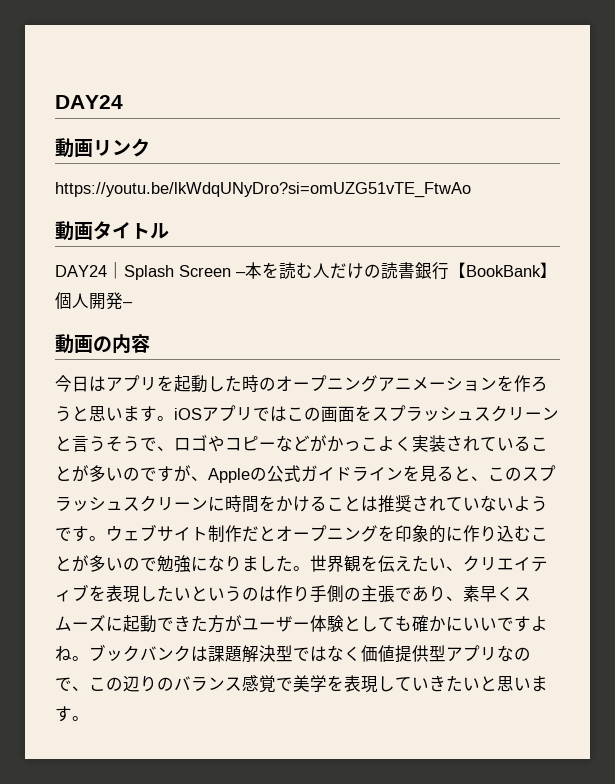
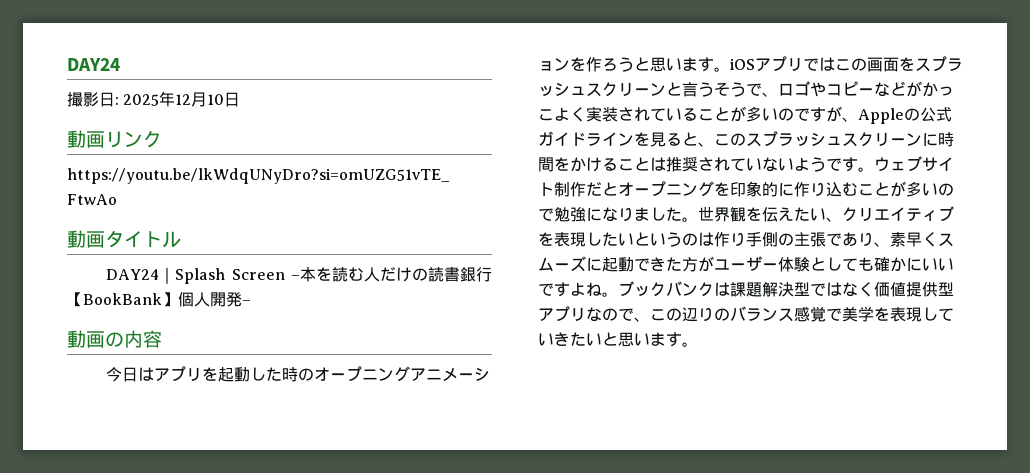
[55,95,123,109] DAY24 -> [67,58,120,71] [67,91,241,107] DAY24 // 撮影日: 2025年12月10日

